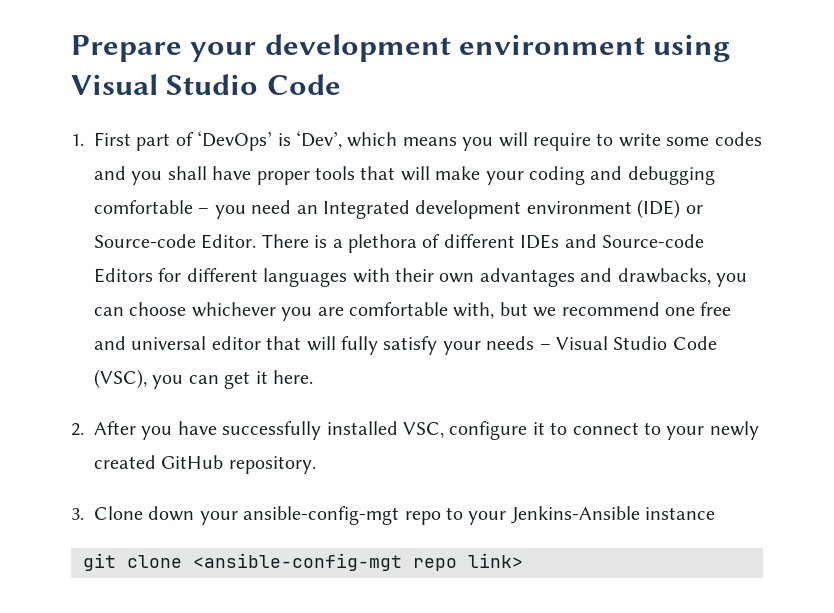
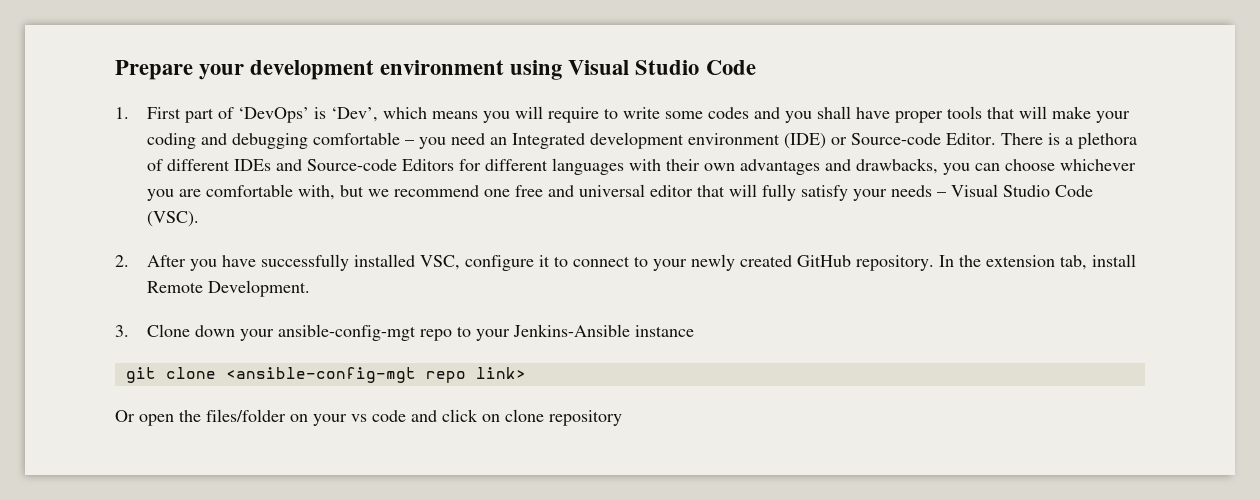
[94,369,313,389] (VSC), you can get it here. -> [147,211,200,227] (VSC).
(316, 465) none -> [939,254,1137,270] [147,280,311,297] In the extension tab, install Remote Development.
(523, 560) none -> [115,409,622,426] // Or open the files/folder on your vs code and click on clone repository

